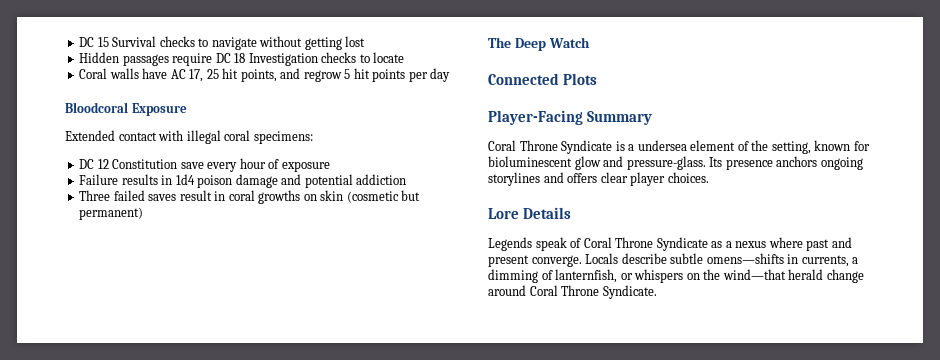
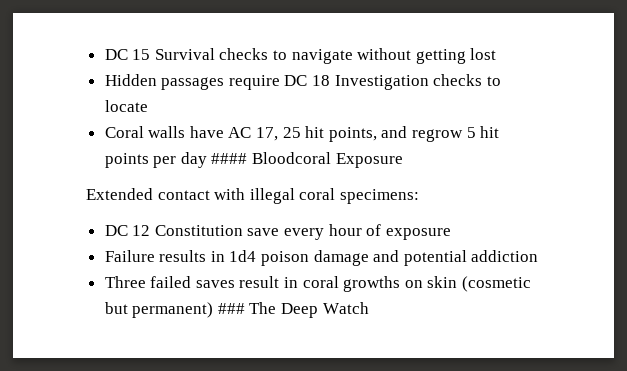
(451, 75) // -> [211,153,248,164] ####
(144, 213) // -> [217,303,245,314] ###
[488,73,598,85] [488,110,653,125] [488,140,870,154] [488,156,863,170] [488,172,709,186] [488,207,572,219] [488,237,852,251] [488,253,859,267] [488,269,864,283] [488,285,657,299] // Connected Plots // Player-Facing Summary // Coral Throne Syndicate is a undersea element of the setting, known for bioluminescent glow and pressure-glass. Its presence anchors ongoing storylines and offers clear player choices. // Lore Details // Legends speak of Coral Throne Syndicate as a nexus where past and present converge. Locals describe subtle omens—shifts in currents, a dimming of lanternfish, or whispers on the wind—that herald change around Coral Throne Syndicate. -> (369, 308) none

